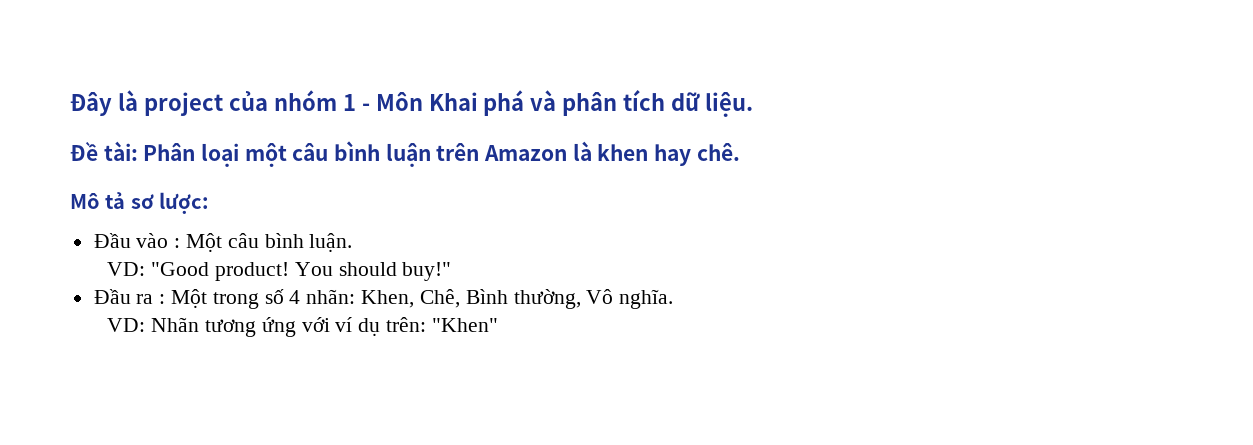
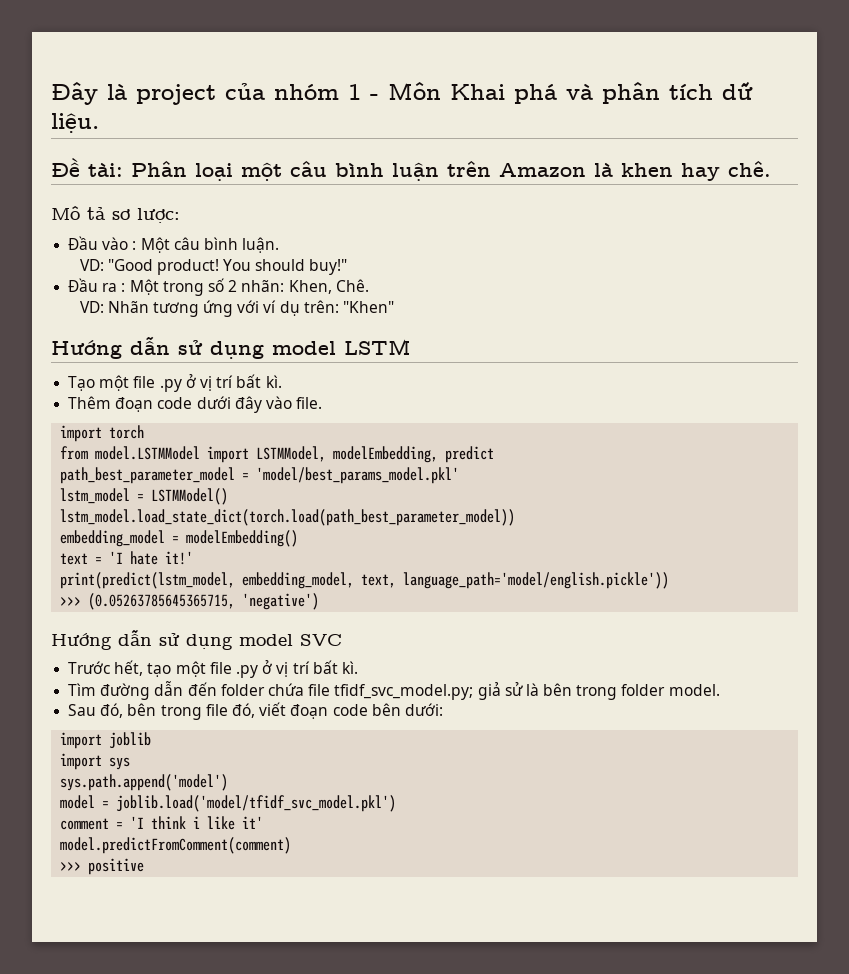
[289,290,301,304] 4 -> [228,280,238,292] 2
[419,289,674,309] Chê, Bình thường, Vô nghĩa. -> [335,279,369,292] Chê.
(498, 325) none -> [51,336,411,359] [68,374,282,392] [68,396,323,413] [60,425,145,442] [60,446,495,463] [60,467,460,484] [60,488,229,505] [60,509,516,526] [60,530,299,547] [60,551,194,565] [60,572,670,589] [60,593,320,610] [51,629,342,650] [68,660,358,678] [68,681,720,700] [68,702,443,720] [60,732,152,749] [60,753,131,770] [60,774,229,791] [60,795,397,812] [60,816,264,830] [60,837,292,854] [60,858,145,875] // Hướng dẫn sử dụng model LSTM // Tạo một file .py ở vị trí bất kì. // Thêm đoạn code dưới đây vào file. // import torch // from model.LSTMModel import LSTMModel, modelEmbedding, predict // path_best_parameter_model = 'model/best_params_model.pkl' // lstm_model = LSTMModel() // lstm_model.load_state_dict(torch.load(path_best_parameter_model)) // embedding_model = modelEmbedding() // text = 'I hate it!' // print(predict(lstm_model, embedding_model, text, language_path='model/english.pickle')) // >>> (0.05263785645365715, 'negative') // Hướng dẫn sử dụng model SVC // Trước hết, tạo một file .py ở vị trí bất kì. // Tìm đường dẫn đến folder chứa file tfidf_svc_model.py; giả sử là bên trong folder model. // Sau đó, bên trong file đó, viết đoạn code bên dưới: // import joblib // import sys // sys.path.append('model') // model = joblib.load('model/tfidf_svc_model.pkl') // comment = 'I think i like it' // model.predictFromComment(comment) // >>> positive

